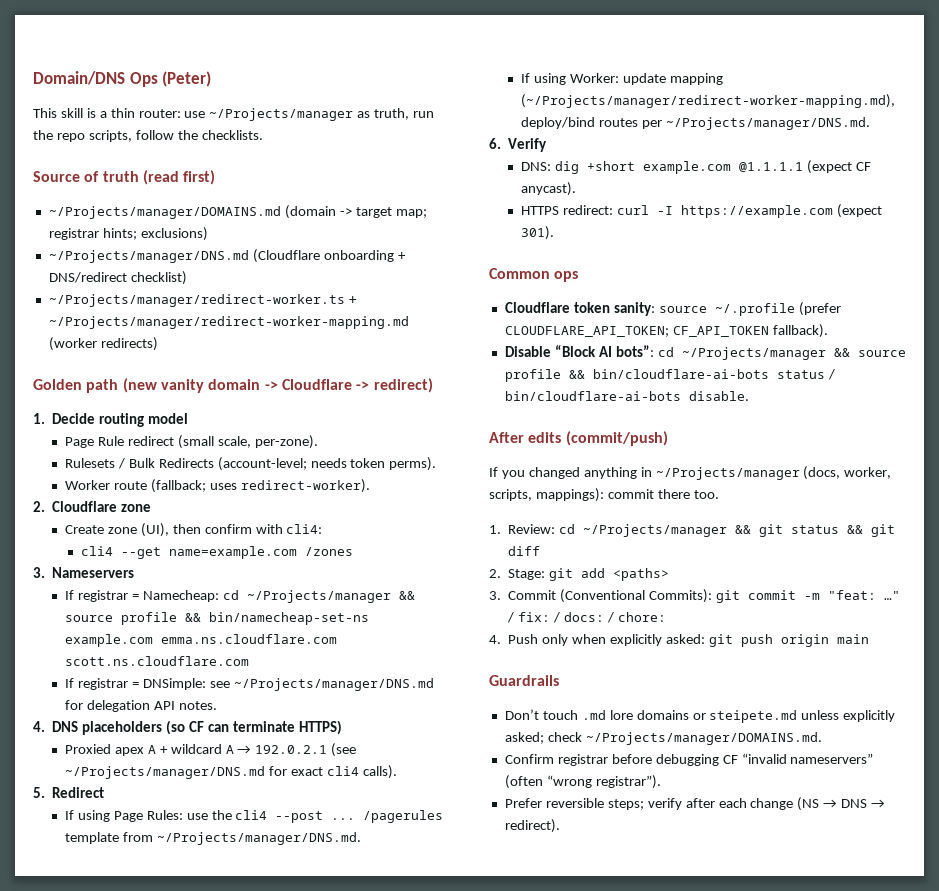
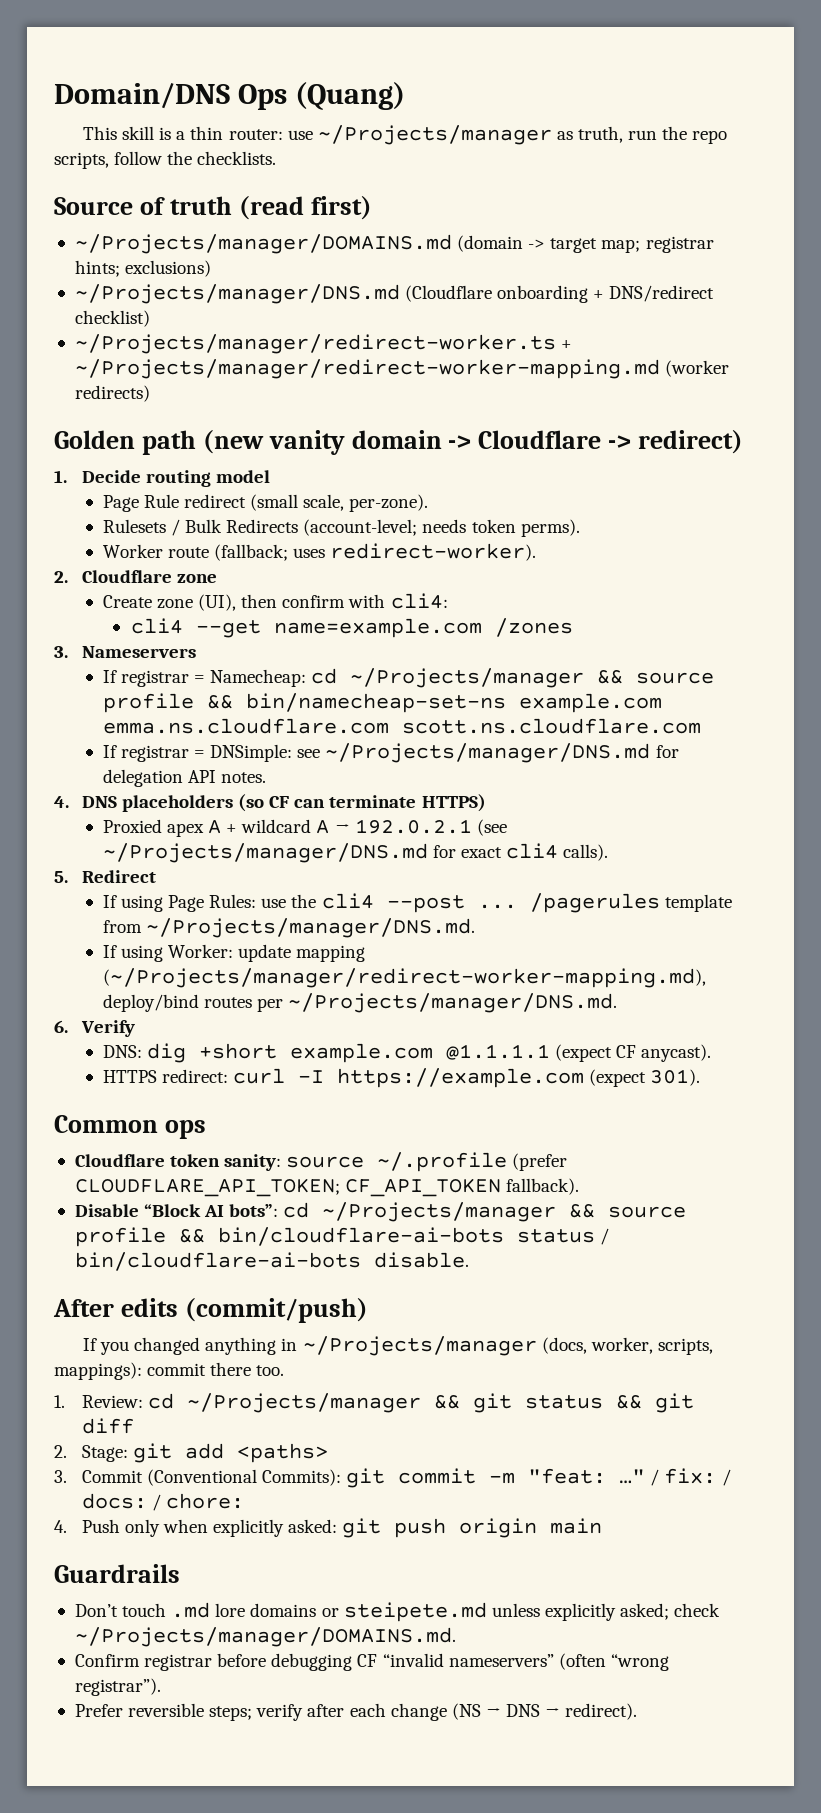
[162,71,212,87] (Peter) -> [294,82,405,110] (Quang)

